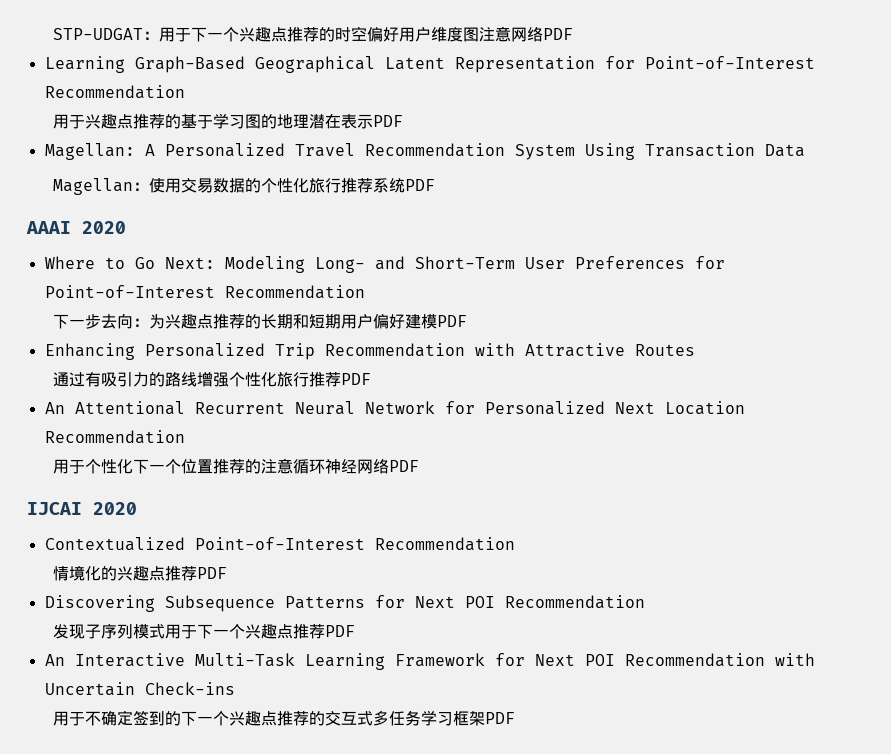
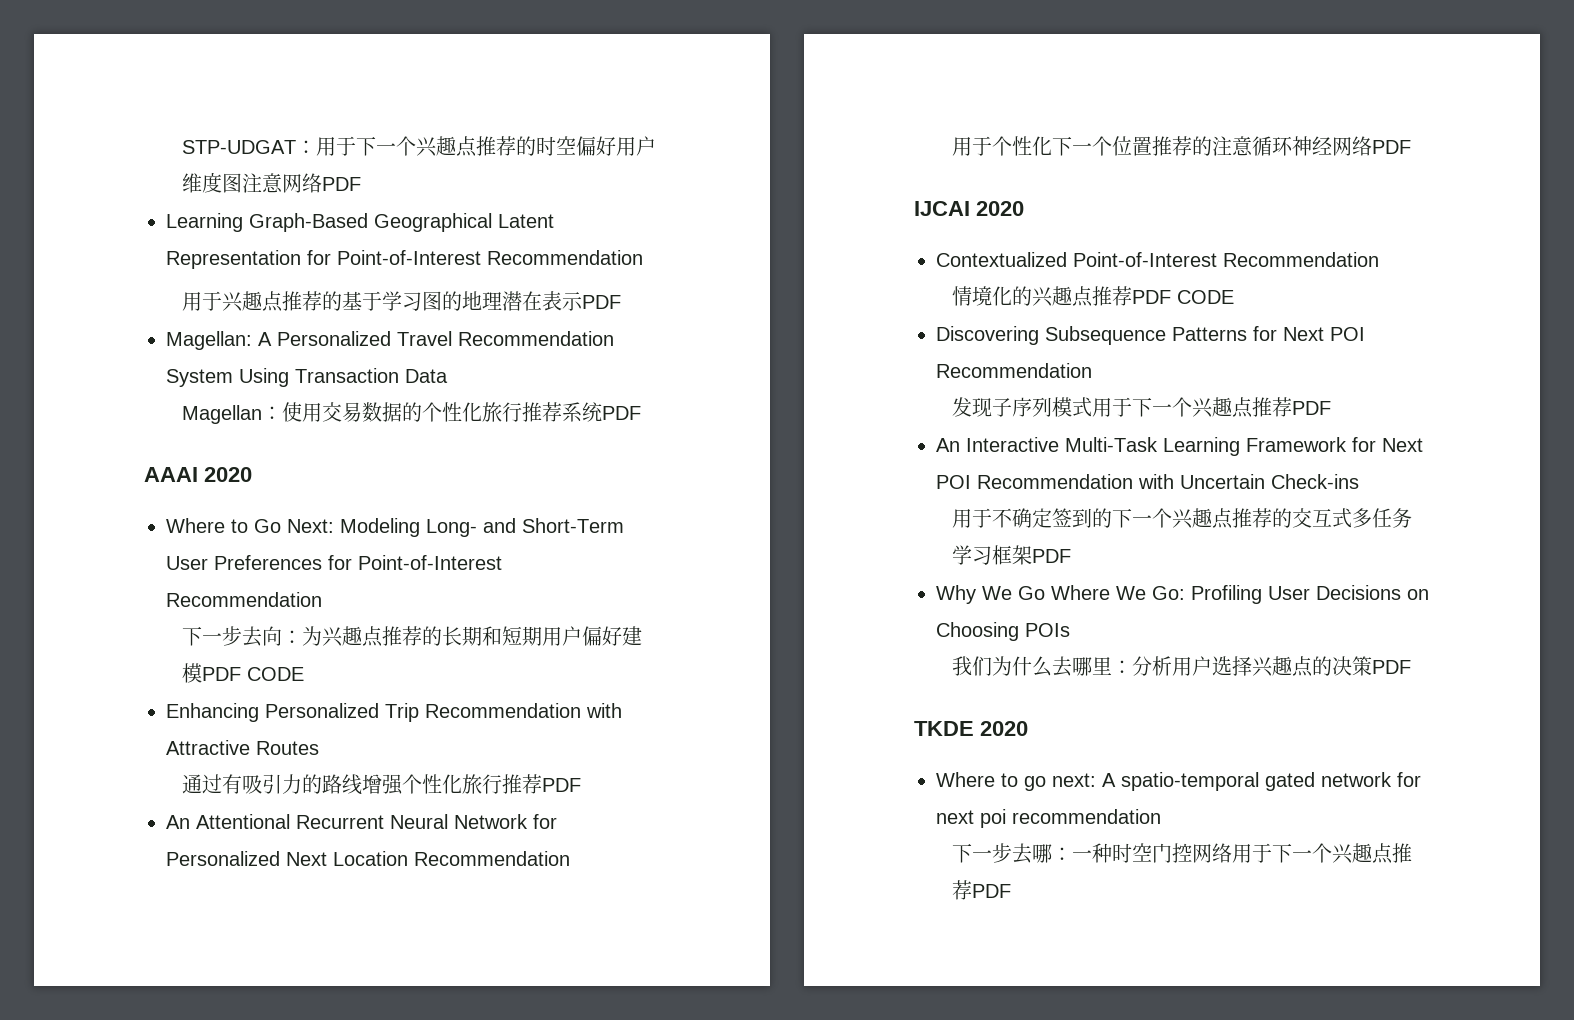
(467, 321) none -> [246,667,304,681] CODE
(227, 573) none -> [1176,290,1234,304] CODE
(515, 718) none -> [936,585,1429,604] [936,622,1070,641] [951,656,1411,677] [914,721,1028,736] [936,772,1421,791] [936,809,1161,828] [951,843,1412,864] [951,880,1011,900] // Why We Go Where We Go: Profiling User Decisions on Choosing POIs // 我们为什么去哪里：分析用户选择兴趣点的决策PDF // TKDE 2020 // Where to go next: A spatio-temporal gated network for next poi recommendation // 下一步去哪：一种时空门控网络用于下一个兴趣点推荐PDF

